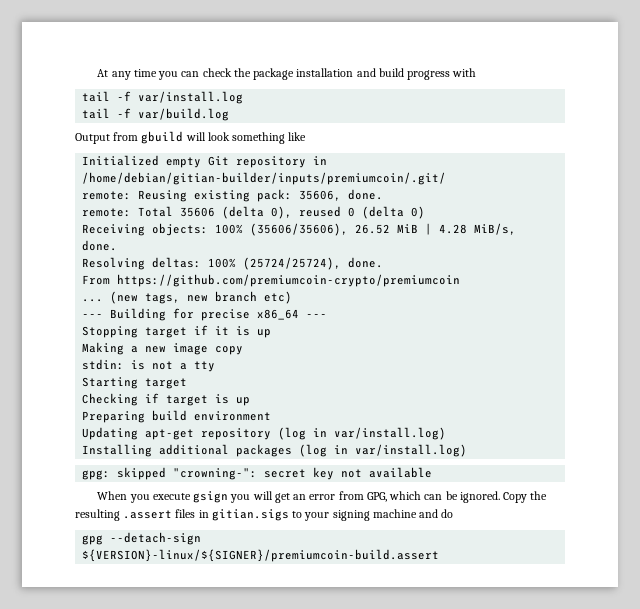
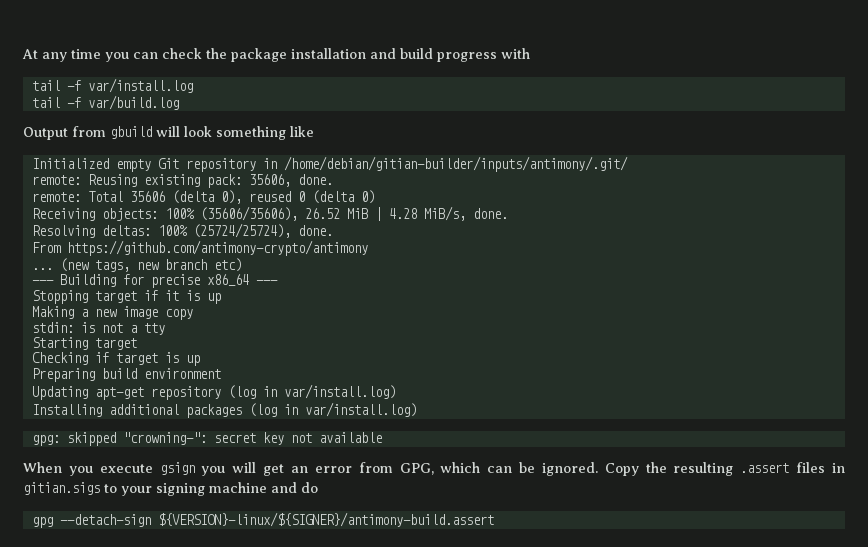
[82,172,447,185] /home/debian/gitian-builder/inputs/premiumcoin/.git/ -> [283,156,628,172] /home/debian/gitian-builder/inputs/antimony/.git/
[117,274,461,287] https://github.com/premiumcoin-crypto/premiumcoin -> [66,240,368,256] https://github.com/antimony-crypto/antimony
[82,549,440,562] ${VERSION}-linux/${SIGNER}/premiumcoin-build.assert -> [157,512,494,527] ${VERSION}-linux/${SIGNER}/antimony-build.assert

